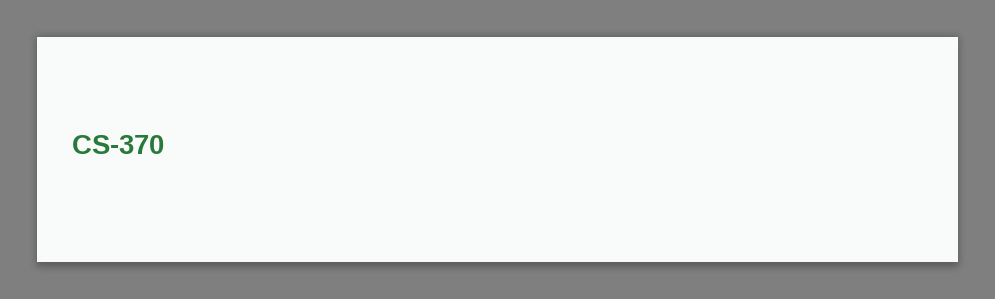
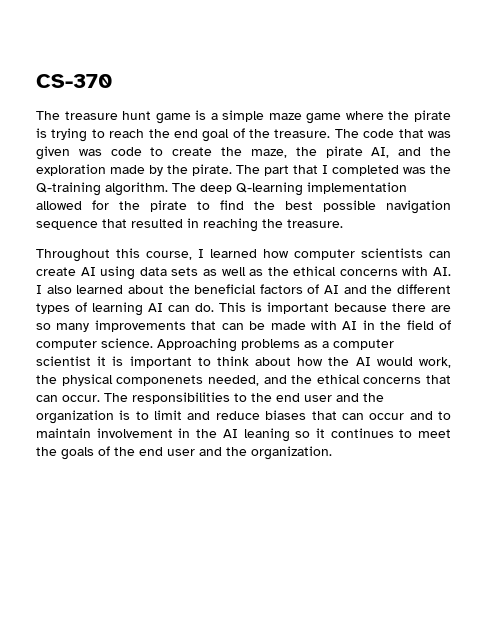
(164, 144) none -> [36,110,451,124] [36,128,451,142] [36,146,451,160] [36,164,451,176] [36,182,407,196] [36,200,451,214] [36,218,343,232] [36,248,451,262] [36,266,451,280] [36,284,451,294] [36,302,451,316] [36,320,452,332] [36,338,394,352] [36,356,452,368] [36,374,451,386] [36,392,384,404] [36,410,452,424] [36,428,451,442] [36,446,332,460] // The treasure hunt game is a simple maze game where the pirate is trying to reach the end goal of the treasure. The code that was given was code to create the maze, the pirate AI, and the exploration made by the pirate. The part that I completed was the Q-training algorithm. The deep Q-learning implementation allowed for the pirate to find the best possible navigation sequence that resulted in reaching the treasure. // Throughout this course, I learned how computer scientists can create AI using data sets as well as the ethical concerns with AI. I also learned about the beneficial factors of AI and the different types of learning AI can do. This is important because there are so many improvements that can be made with AI in the field of computer science. Approaching problems as a computer scientist it is important to think about how the AI would work, the physical componenets needed, and the ethical concerns that can occur. The responsibilities to the end user and the organization is to limit and reduce biases that can occur and to maintain involvement in the AI leaning so it continues to meet the goals of the end user and the organization.

